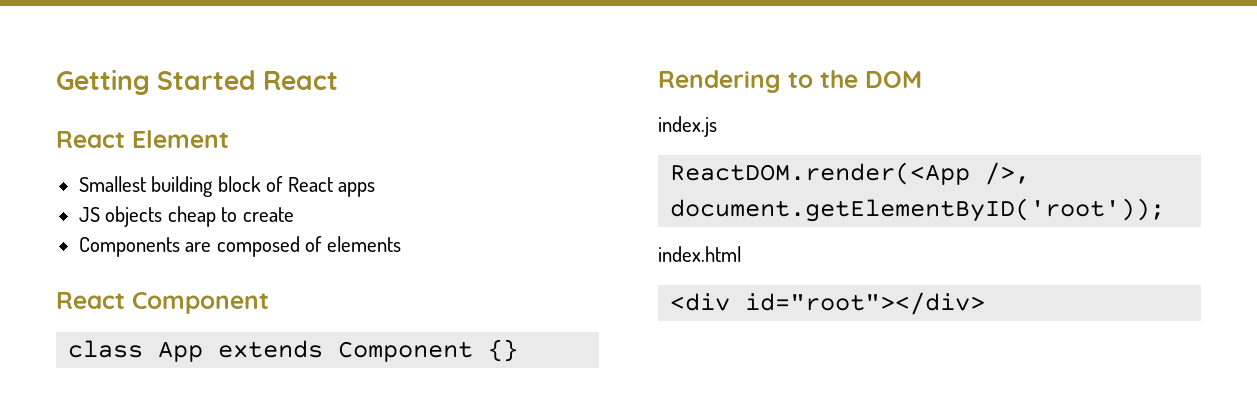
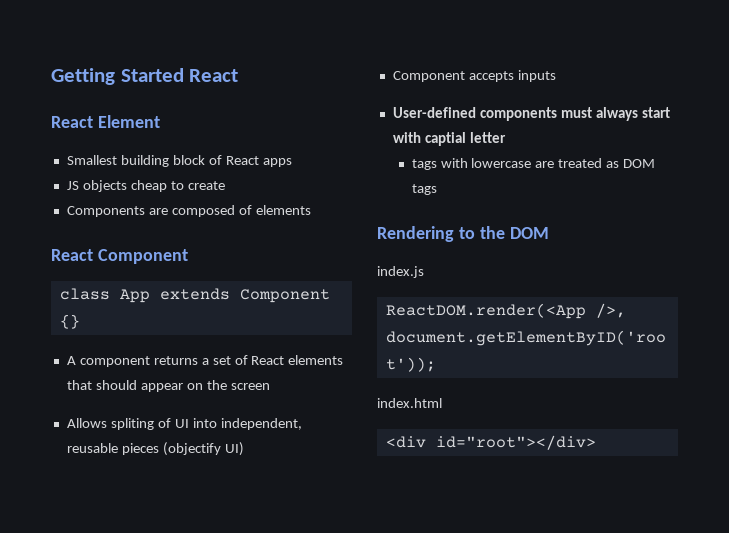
(519, 350) none -> [66,355,344,367] [66,380,270,392] [66,418,302,430] [66,442,244,456] [392,70,556,82] [392,107,670,121] [392,132,506,146] [411,158,656,170] [411,184,437,195] // A component returns a set of React elements that should appear on the screen // Allows spliting of UI into independent, reusable pieces (objectify UI) // Component accepts inputs // User-defined components must always start with captial letter // tags with lowercase are treated as DOM tags

